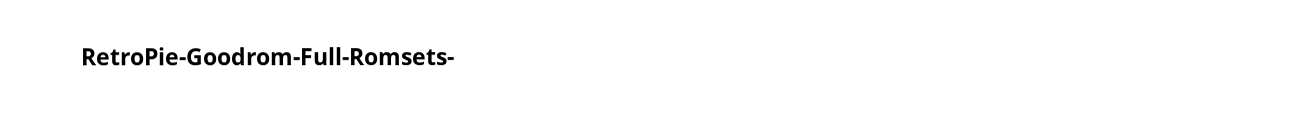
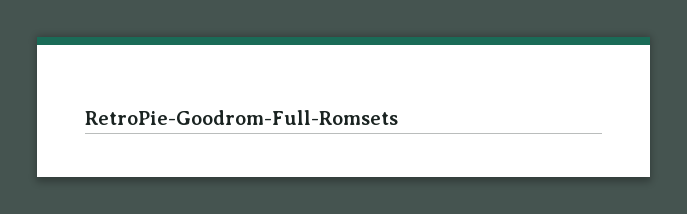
[80,47,455,66] RetroPie-Goodrom-Full-Romsets- -> [85,110,398,125] RetroPie-Goodrom-Full-Romsets

